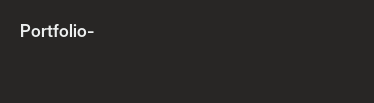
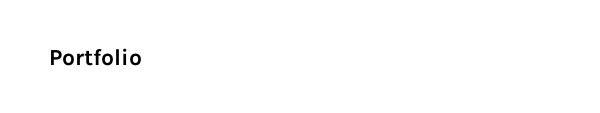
[20,24,94,37] Portfolio- -> [49,48,142,66] Portfolio

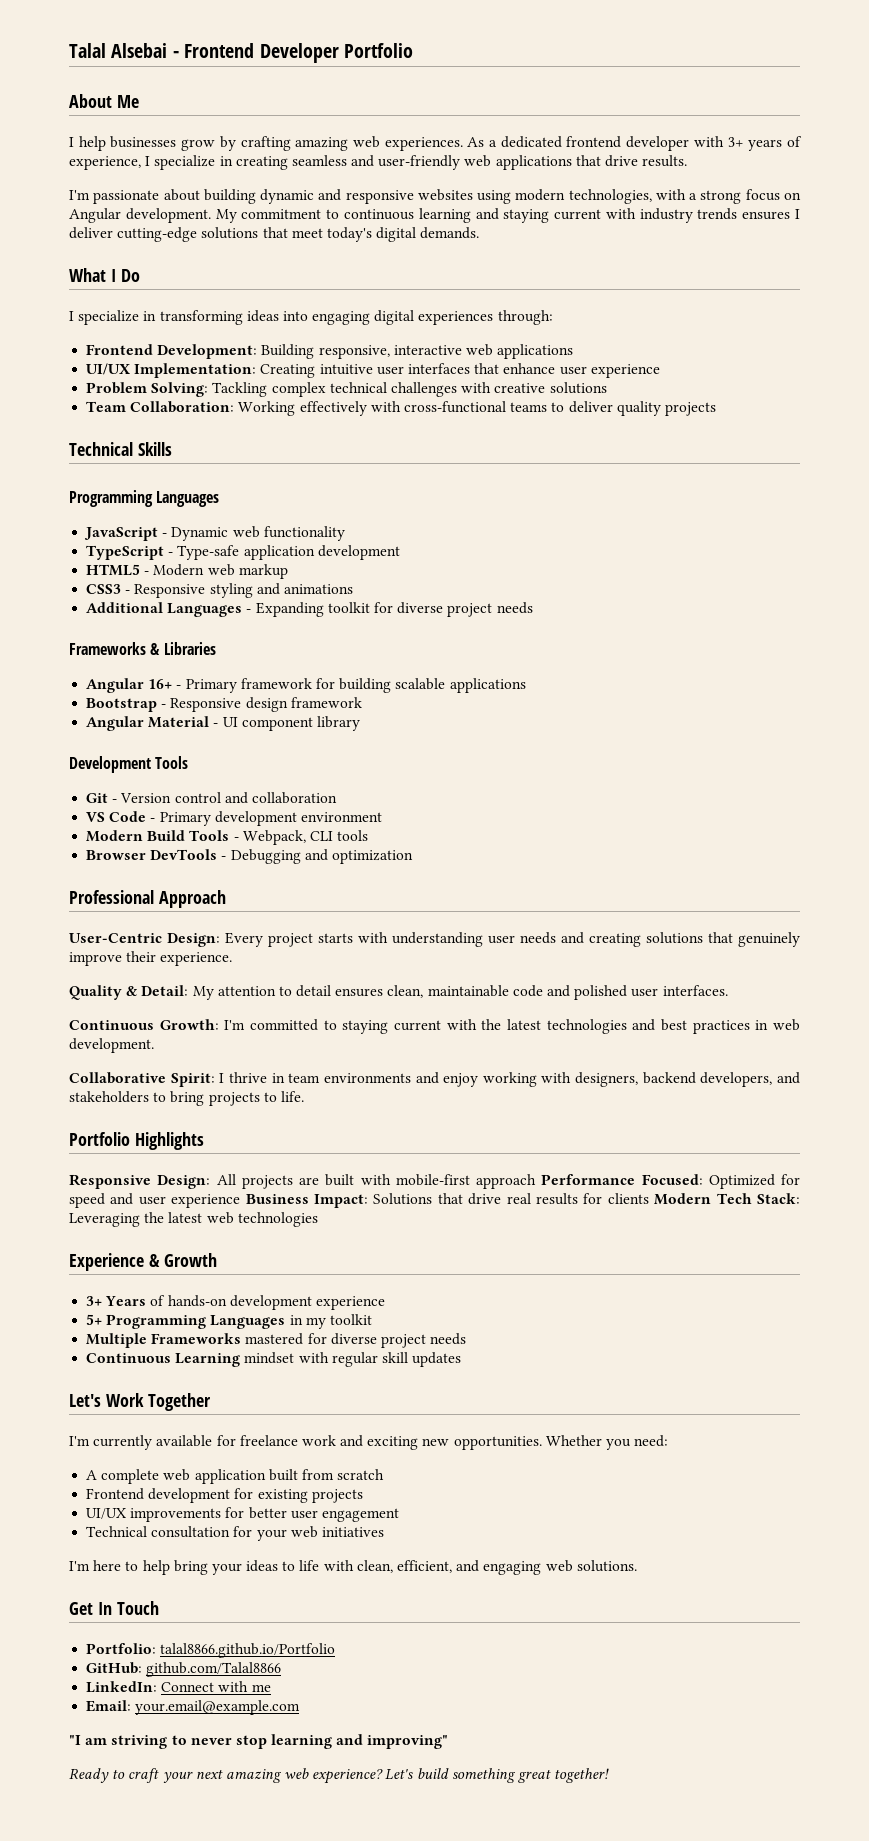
[49,48,142,66] Portfolio -> [69,43,413,63] [69,94,139,108] [69,136,803,151] [69,155,688,170] [69,189,801,204] [69,208,801,223] [69,227,480,242] [69,268,140,282] [69,310,553,325] [86,344,574,359] [86,363,660,378] [86,382,607,397] [86,401,716,416] [69,442,172,456] [69,490,220,507] [84,526,345,541] [86,545,400,560] [86,564,288,579] [86,583,353,598] [86,602,533,617] [69,642,216,655] [86,678,526,693] [86,697,362,712] [86,716,360,731] [69,756,189,773] [86,792,337,804] [86,811,382,826] [86,830,369,845] [86,849,413,864] [69,890,226,908] [69,932,800,947] [69,951,233,966] [69,985,728,1000] [69,1019,800,1034] [69,1038,154,1053] [69,1072,800,1087] [69,1091,304,1106] [69,1132,204,1150] [69,1174,800,1189] [69,1193,800,1208] [69,1212,318,1227] [69,1253,217,1271] [86,1295,385,1310] [86,1314,372,1329] [86,1333,467,1348] [86,1352,462,1367] [69,1393,211,1411] [69,1435,669,1450] [86,1469,385,1484] [86,1488,363,1503] [86,1507,399,1522] [86,1526,384,1541] [69,1560,637,1575] [69,1601,159,1615] [86,1643,336,1658] [86,1662,282,1677] [86,1681,271,1693] [86,1700,301,1715] [69,1734,449,1749] [69,1768,610,1784] Talal Alsebai - Frontend Developer Portfolio // About Me // I help businesses grow by crafting amazing web experiences. As a dedicated frontend developer with 3+ years of experience, I specialize in creating seamless and user-friendly web applications that drive results. // I'm passionate about building dynamic and responsive websites using modern technologies, with a strong focus on Angular development. My commitment to continuous learning and staying current with industry trends ensures I deliver cutting-edge solutions that meet today's digital demands. // What I Do // I specialize in transforming ideas into engaging digital experiences through: // Frontend Development: Building responsive, interactive web applications // UI/UX Implementation: Creating intuitive user interfaces that enhance user experience // Problem Solving: Tackling complex technical challenges with creative solutions // Team Collaboration: Working effectively with cross-functional teams to deliver quality projects // Technical Skills // Programming Languages // JavaScript - Dynamic web functionality // TypeScript - Type-safe application development // HTML5 - Modern web markup // CSS3 - Responsive styling and animations // Additional Languages - Expanding toolkit for diverse project needs // Frameworks & Libraries // Angular 16+ - Primary framework for building scalable applications // Bootstrap - Responsive design framework // Angular Material - UI component library // Development Tools // Git - Version control and collaboration // VS Code - Primary development environment // Modern Build Tools - Webpack, CLI tools // Browser DevTools - Debugging and optimization // Professional Approach // User-Centric Design: Every project starts with understanding user needs and creating solutions that genuinely improve their experience. // Quality & Detail: My attention to detail ensures clean, maintainable code and polished user interfaces. // Continuous Growth: I'm committed to staying current with the latest technologies and best practices in web development. // Collaborative Spirit: I thrive in team environments and enjoy working with designers, backend developers, and stakeholders to bring projects to life. // Portfolio Highlights // Responsive Design: All projects are built with mobile-first approach Performance Focused: Optimized for speed and user experience Business Impact: Solutions that drive real results for clients Modern Tech Stack: Leveraging the latest web technologies // Experience & Growth // 3+ Years of hands-on development experience // 5+ Programming Languages in my toolkit // Multiple Frameworks mastered for diverse project needs // Continuous Learning mindset with regular skill updates // Let's Work Together // I'm currently available for freelance work and exciting new opportunities. Whether you need: // A complete web application built from scratch // Frontend development for existing projects // UI/UX improvements for better user engagement // Technical consultation for your web initiatives // I'm here to help bring your ideas to life with clean, efficient, and engaging web solutions. // Get In Touch // Portfolio: talal8866.github.io/Portfolio // GitHub: github.com/Talal8866 // LinkedIn: Connect with me // Email: your.email@example.com // "I am striving to never stop learning and improving" // Ready to craft your next amazing web experience? Let's build something great together!

